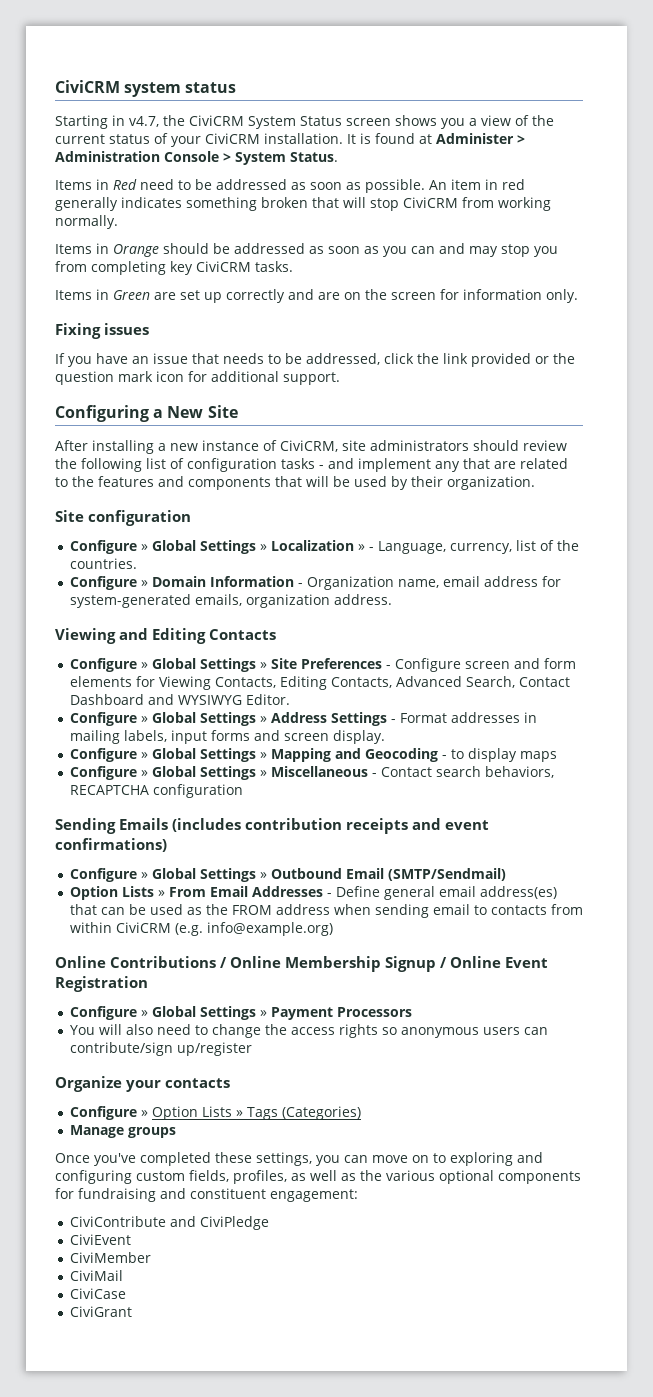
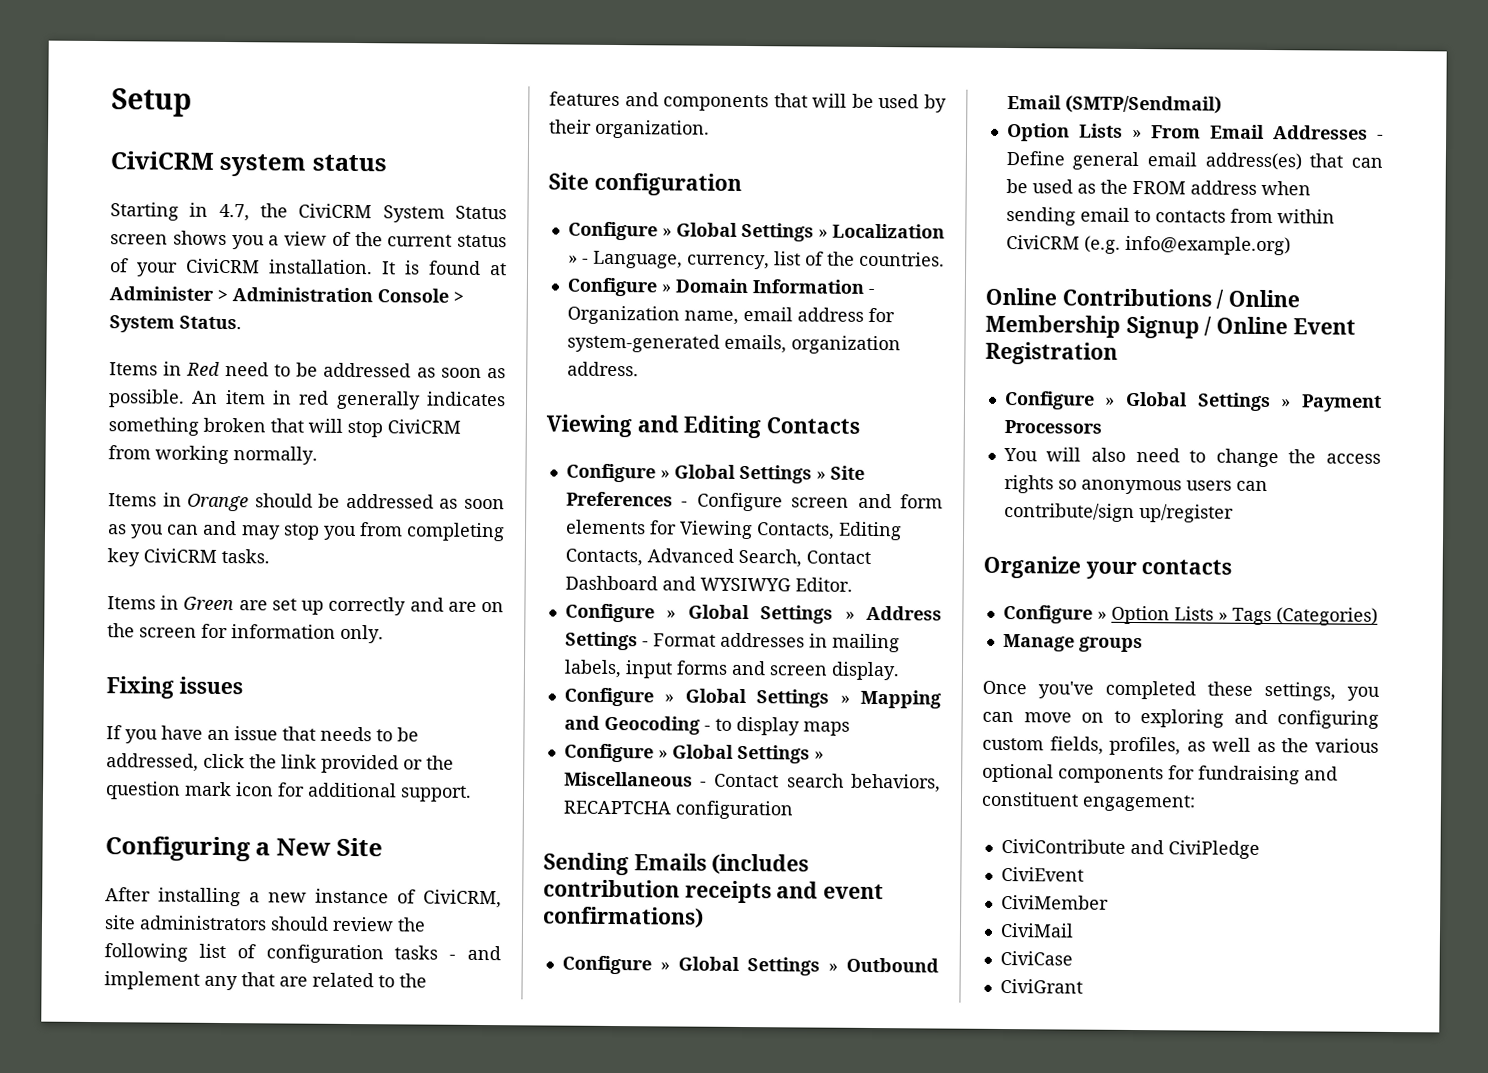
(55, 86) none -> [111,88,192,117] Setup //
[129,116,159,127] v4.7, -> [218,203,250,222] 4.7,

